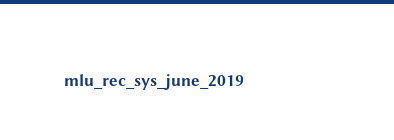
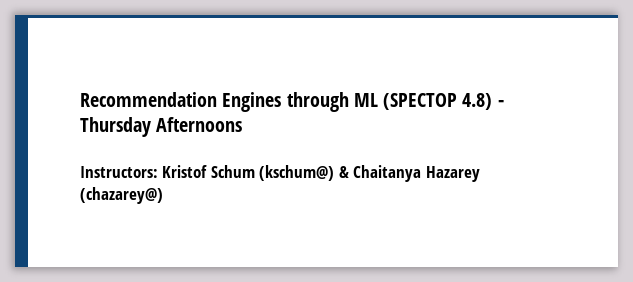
[64,74,244,90] mlu_rec_sys_june_2019 -> [80,92,504,112] [80,117,243,137] [80,165,480,182] [80,187,163,204] Recommendation Engines through ML (SPECTOP 4.8) - Thursday Afternoons // Instructors: Kristof Schum (kschum@) & Chaitanya Hazarey (chazarey@)

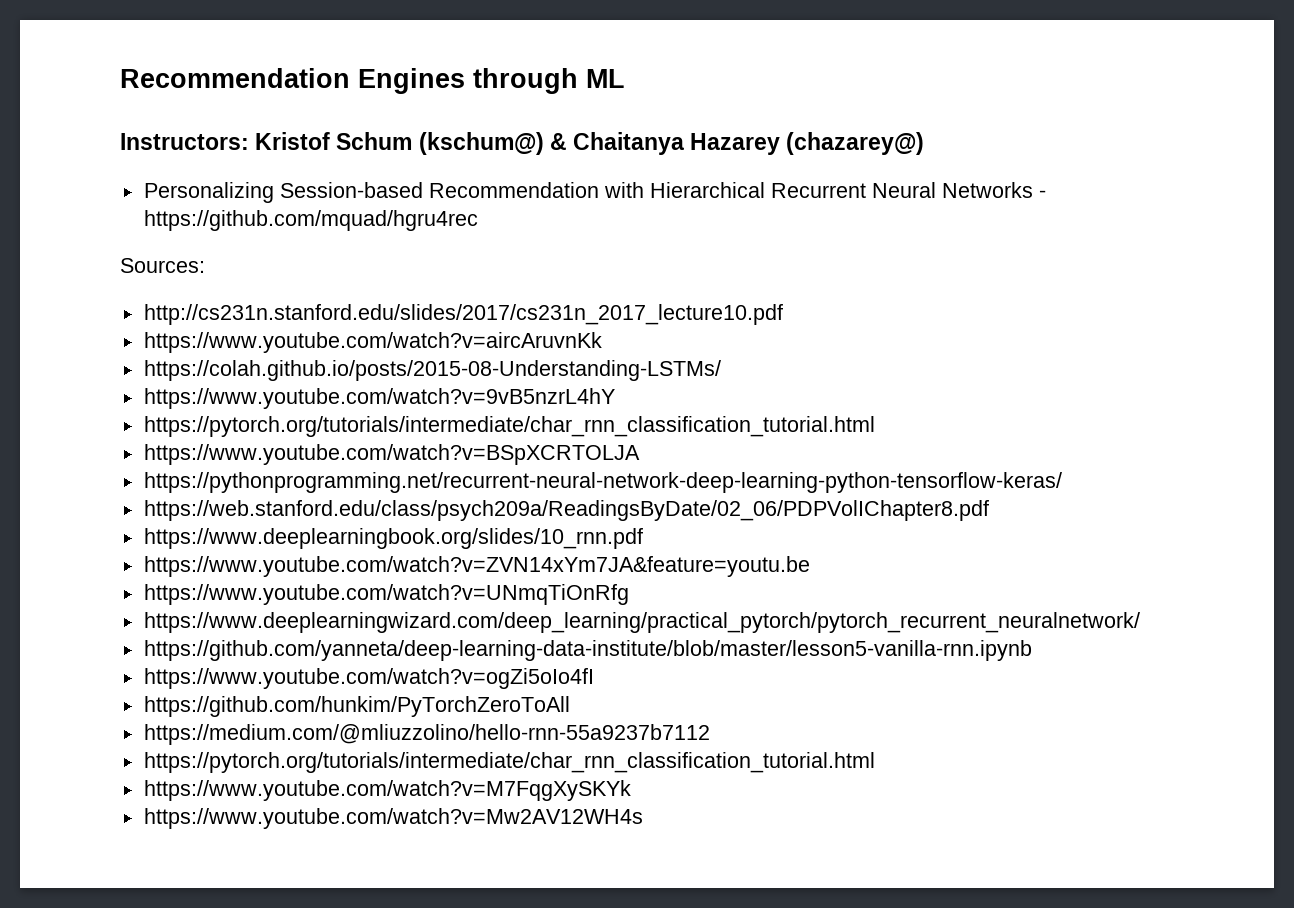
[383,93,504,110] [80,117,243,137] (SPECTOP 4.8) - Thursday Afternoons -> (625, 78) none
(163, 195) none -> [143,182,1046,203] [143,210,478,231] [120,258,205,273] [143,304,783,325] [143,332,602,353] [143,360,721,381] [143,388,615,409] [143,416,875,437] [143,444,640,465] [143,472,1062,493] [143,500,989,521] [143,528,643,549] [143,556,810,577] [143,584,629,605] [143,612,1140,633] [143,640,1032,661] [143,668,594,689] [143,696,570,717] [143,724,710,745] [143,752,875,773] [143,780,631,801] [143,808,643,829] // Personalizing Session-based Recommendation with Hierarchical Recurrent Neural Networks - https://github.com/mquad/hgru4rec // Sources: // http://cs231n.stanford.edu/slides/2017/cs231n_2017_lecture10.pdf // https://www.youtube.com/watch?v=aircAruvnKk // https://colah.github.io/posts/2015-08-Understanding-LSTMs/ // https://www.youtube.com/watch?v=9vB5nzrL4hY // https://pytorch.org/tutorials/intermediate/char_rnn_classification_tutorial.html // https://www.youtube.com/watch?v=BSpXCRTOLJA // https://pythonprogramming.net/recurrent-neural-network-deep-learning-python-tensorflow-keras/ // https://web.stanford.edu/class/psych209a/ReadingsByDate/02_06/PDPVolIChapter8.pdf // https://www.deeplearningbook.org/slides/10_rnn.pdf // https://www.youtube.com/watch?v=ZVN14xYm7JA&feature=youtu.be // https://www.youtube.com/watch?v=UNmqTiOnRfg // https://www.deeplearningwizard.com/deep_learning/practical_pytorch/pytorch_recurrent_neuralnetwork/ // https://github.com/yanneta/deep-learning-data-institute/blob/master/lesson5-vanilla-rnn.ipynb // https://www.youtube.com/watch?v=ogZi5oIo4fI // https://github.com/hunkim/PyTorchZeroToAll // https://medium.com/@mliuzzolino/hello-rnn-55a9237b7112 // https://pytorch.org/tutorials/intermediate/char_rnn_classification_tutorial.html // https://www.youtube.com/watch?v=M7FqgXySKYk // https://www.youtube.com/watch?v=Mw2AV12WH4s

